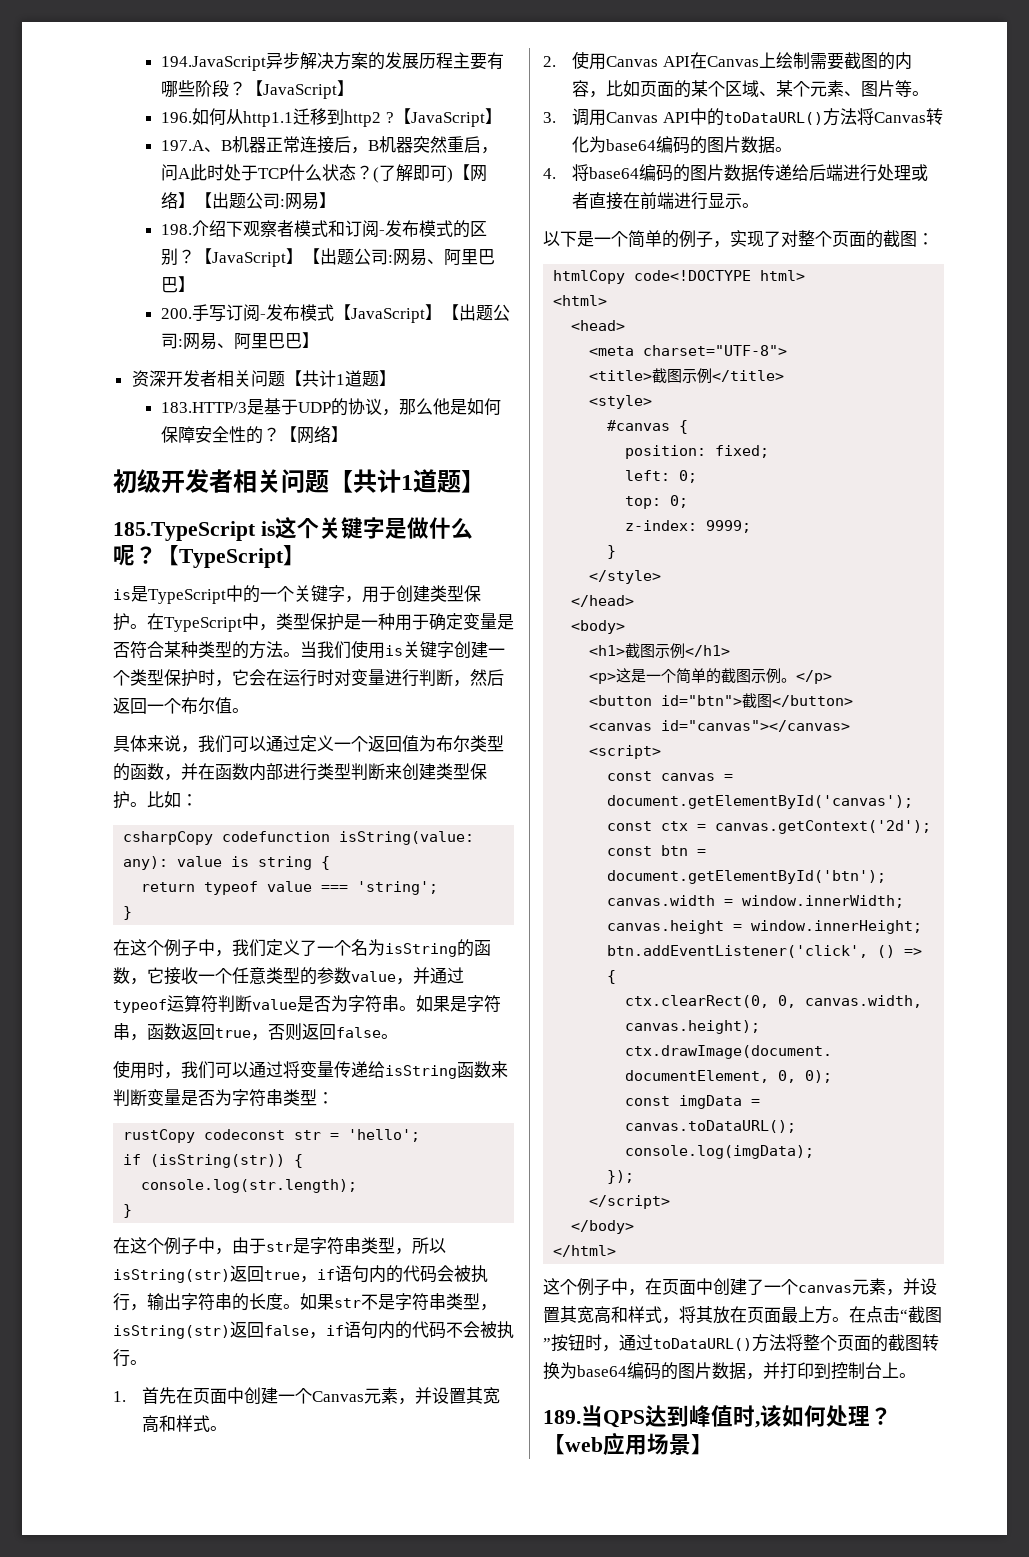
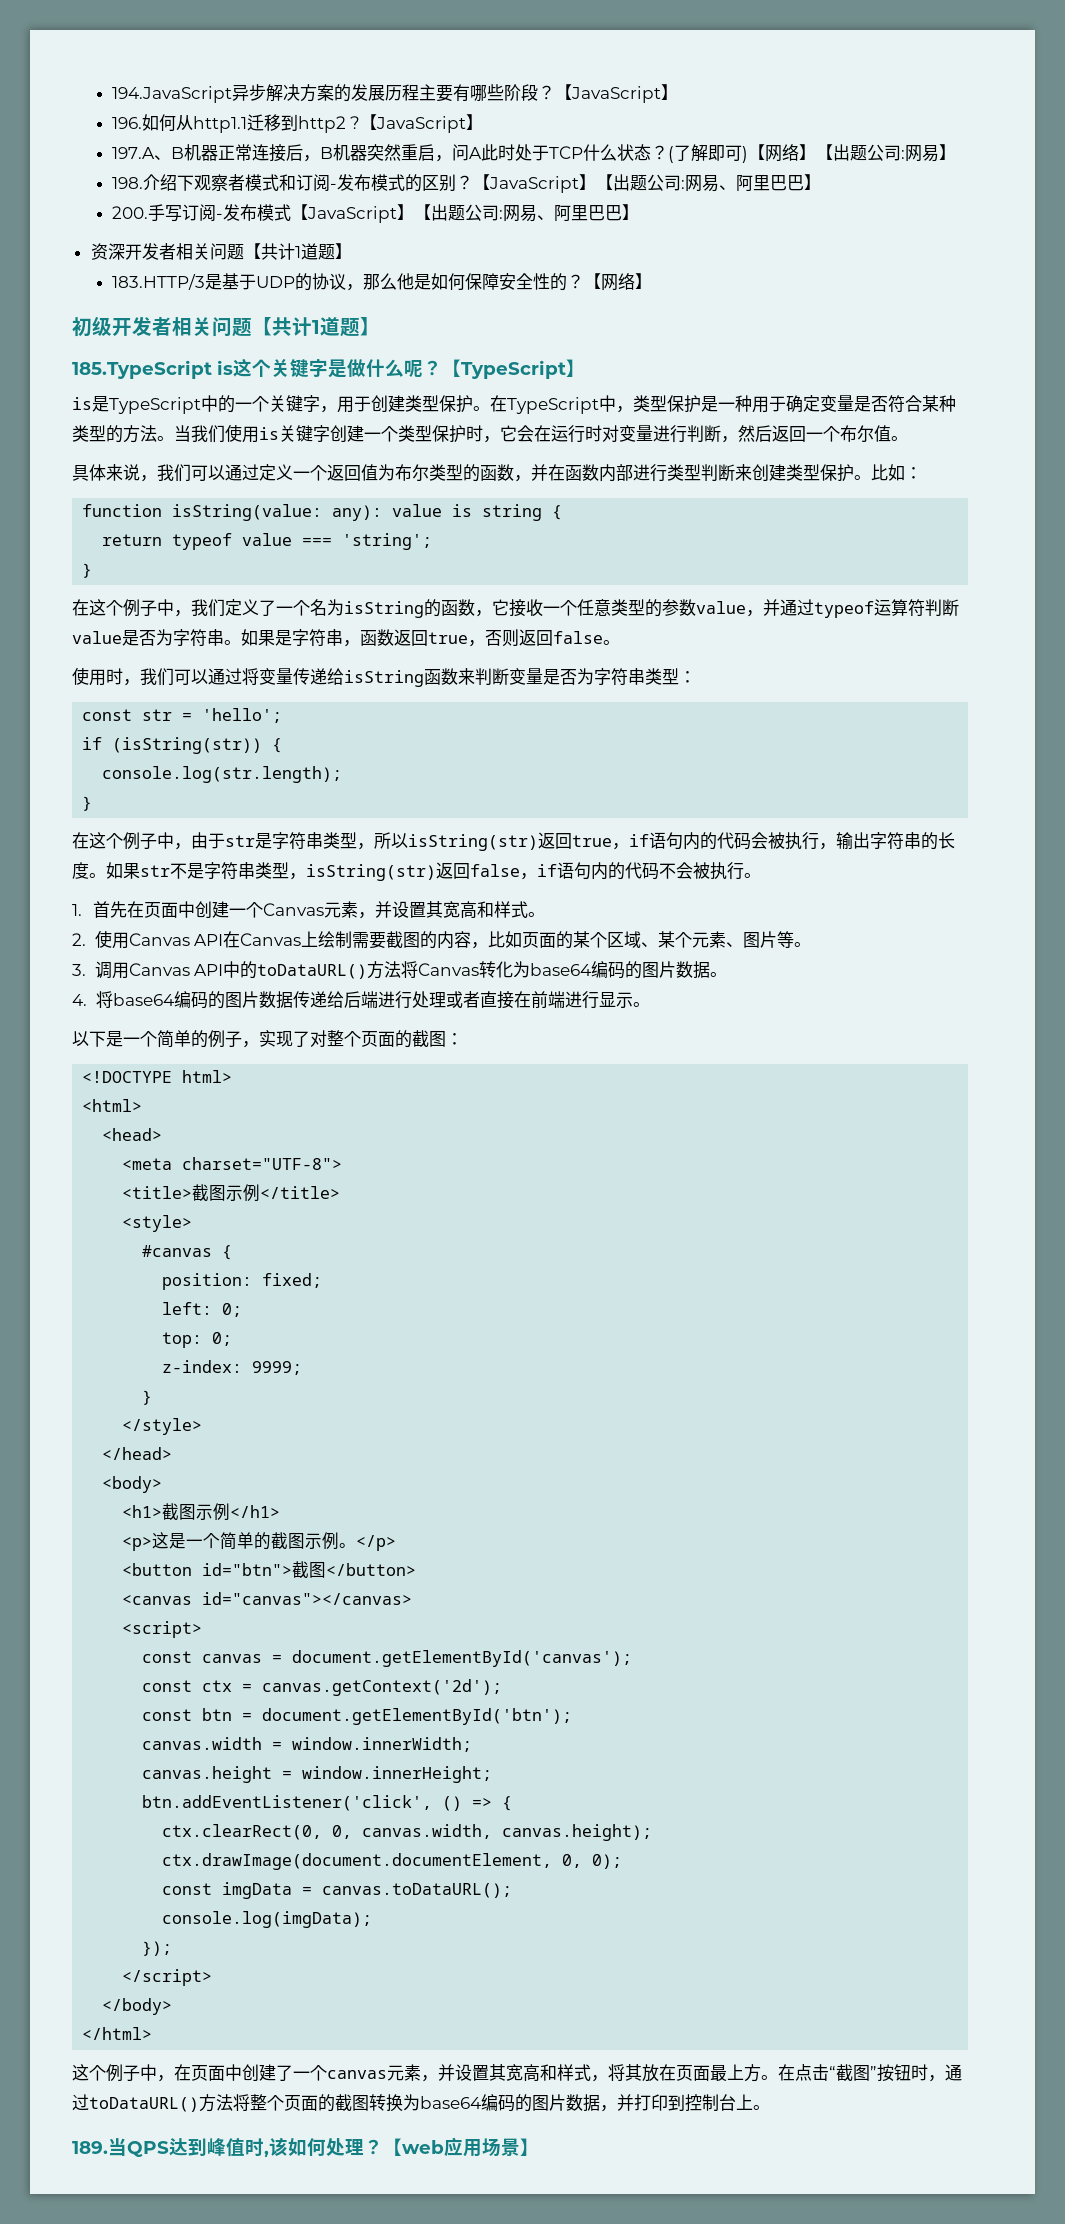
[123,831,331,845] csharpCopy codefunction -> [82,504,163,517] function
[123,1129,286,1143] rustCopy codeconst -> [82,709,133,721] const
[553,270,752,284] htmlCopy code<!DOCTYPE -> [82,1071,173,1083] <!DOCTYPE

